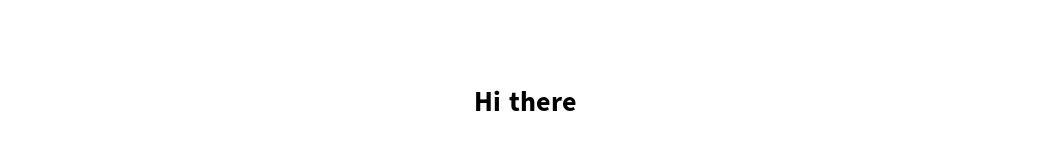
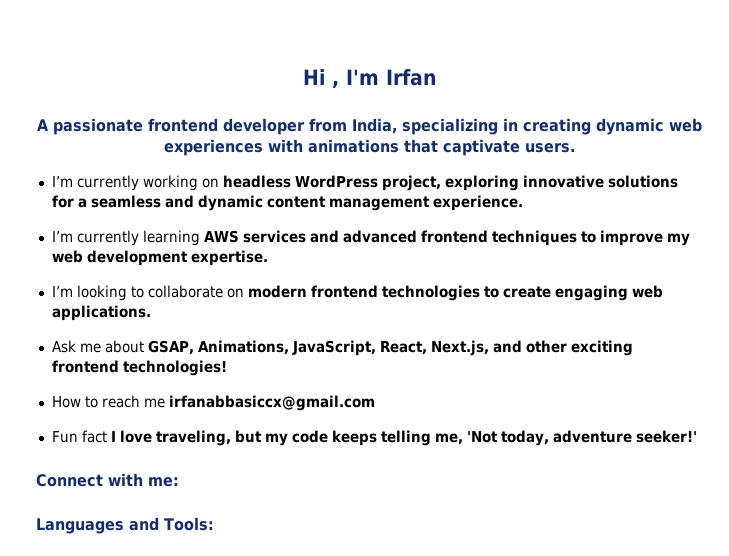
[508,91,577,111] there -> [331,69,436,88] [36,118,702,135] [163,139,575,156] [51,175,678,191] [51,195,523,211] [51,230,690,246] [51,250,268,266] [51,285,663,301] [51,305,151,321] [51,340,633,356] [51,360,227,376] [51,395,375,411] [51,430,697,446] [36,473,179,487] [36,517,214,534] , I'm Irfan // A passionate frontend developer from India, specializing in creating dynamic web experiences with animations that captivate users. // I’m currently working on headless WordPress project, exploring innovative solutions for a seamless and dynamic content management experience. // I’m currently learning AWS services and advanced frontend techniques to improve my web development expertise. // I’m looking to collaborate on modern frontend technologies to create engaging web applications. // Ask me about GSAP, Animations, JavaScript, React, Next.js, and other exciting frontend technologies! // How to reach me irfanabbasiccx@gmail.com // Fun fact I love traveling, but my code keeps telling me, 'Not today, adventure seeker!' // Connect with me: // Languages and Tools:

